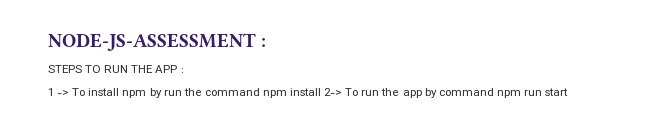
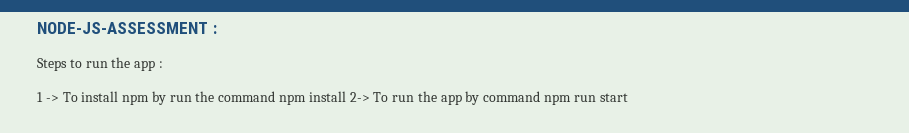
[48,65,178,73] STEPS TO RUN THE APP -> [37,57,156,71] Steps to run the app

